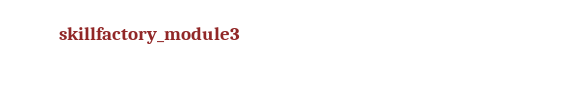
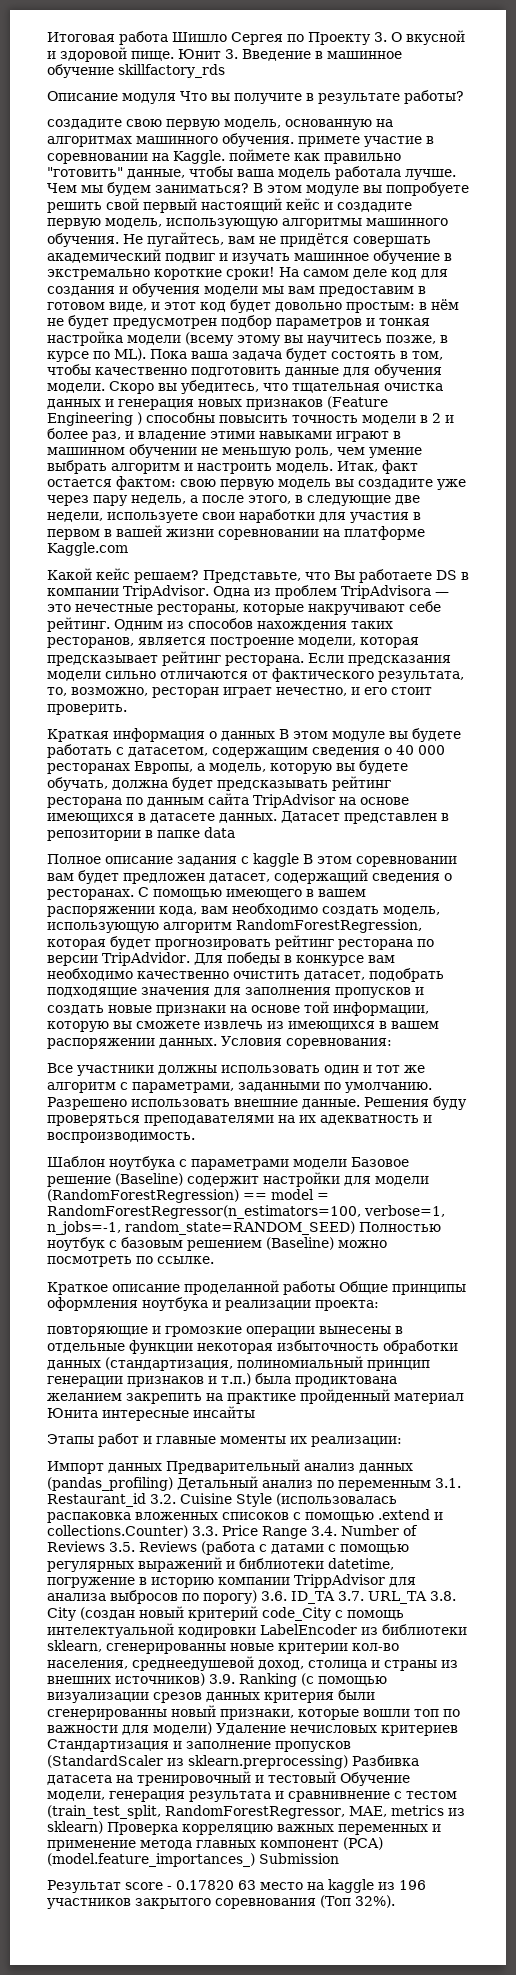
[59,27,240,44] skillfactory_module3 -> [47,30,465,45] [47,47,402,62] [47,64,225,78] [47,90,464,104] [47,119,393,130] [47,133,434,147] [47,149,401,164] [47,166,456,180] [47,182,469,196] [47,198,412,213] [47,218,448,229] [47,232,431,247] [47,249,452,264] [47,267,448,280] [47,283,426,297] [47,299,459,313] [47,315,430,329] [47,331,448,346] [47,348,443,362] [47,364,442,378] [47,380,443,394] [47,396,388,410] [47,412,454,426] [47,428,401,442] [47,444,422,458] [47,460,418,474] [47,476,466,490] [47,495,420,506] [47,509,421,523] [47,525,425,540] [47,542,128,556] [47,568,469,583] [47,585,449,599] [47,601,441,615] [47,617,393,632] [47,637,419,648] [47,651,451,666] [47,668,464,682] [47,687,432,698] [47,704,127,715] [47,728,461,742] [47,744,445,758] [47,760,408,774] [47,776,391,791] [47,793,409,808] [47,811,449,824] [47,827,235,841] [47,853,457,867] [47,869,452,884] [47,887,366,900] [47,903,440,917] [47,919,422,933] [47,935,434,950] [47,952,395,966] [47,968,444,982] [47,987,424,998] [47,1001,429,1016] [47,1021,439,1032] [47,1036,392,1049] [47,1063,425,1076] [47,1082,432,1093] [47,1096,467,1110] [47,1115,432,1126] [47,1132,195,1143] [47,1156,409,1170] [47,1172,429,1187] [47,1189,329,1203] [47,1205,445,1219] [47,1221,441,1235] [47,1237,387,1251] [47,1256,214,1267] [47,1280,466,1295] [47,1297,379,1311] [47,1326,403,1337] [47,1340,458,1354] [47,1356,430,1371] [47,1373,397,1387] [47,1389,464,1404] [47,1406,255,1421] [47,1433,402,1447] [47,1459,413,1474] [47,1476,461,1491] [47,1493,397,1507] [47,1509,443,1523] [47,1525,418,1539] [47,1541,409,1555] [47,1557,394,1572] [47,1574,416,1588] [47,1590,456,1604] [47,1606,404,1621] [47,1623,467,1638] [47,1640,399,1654] [47,1656,458,1671] [47,1673,387,1687] [47,1689,375,1703] [47,1705,460,1720] [47,1722,458,1736] [47,1739,351,1752] [47,1755,419,1769] [47,1771,410,1786] [47,1791,457,1802] [47,1805,465,1819] [47,1821,441,1835] [47,1837,383,1851] [47,1853,339,1867] [47,1879,426,1893] [47,1895,395,1909] Итоговая работа Шишло Сергея по Проекту 3. О вкусной и здоровой пище. Юнит 3. Введение в машинное обучение skillfactory_rds // Описание модуля Что вы получите в результате работы? // создадите свою первую модель, основанную на алгоритмах машинного обучения. примете участие в соревновании на Kaggle. поймете как правильно "готовить" данные, чтобы ваша модель работала лучше. Чем мы будем заниматься? В этом модуле вы попробуете решить свой первый настоящий кейс и создадите первую модель, использующую алгоритмы машинного обучения. Не пугайтесь, вам не придётся совершать академический подвиг и изучать машинное обучение в экстремально короткие сроки! На самом деле код для создания и обучения модели мы вам предоставим в готовом виде, и этот код будет довольно простым: в нём не будет предусмотрен подбор параметров и тонкая настройка модели (всему этому вы научитесь позже, в курсе по ML). Пока ваша задача будет состоять в том, чтобы качественно подготовить данные для обучения модели. Скоро вы убедитесь, что тщательная очистка данных и генерация новых признаков (Feature Engineering ) способны повысить точность модели в 2 и более раз, и владение этими навыками играют в машинном обучении не меньшую роль, чем умение выбрать алгоритм и настроить модель. Итак, факт остается фактом: свою первую модель вы создадите уже через пару недель, а после этого, в следующие две недели, используете свои наработки для участия в первом в вашей жизни соревновании на платформе Kaggle.com // Какой кейс решаем? Представьте, что Вы работаете DS в компании TripAdvisor. Одна из проблем TripAdvisorа — это нечестные рестораны, которые накручивают себе рейтинг. Одним из способов нахождения таких ресторанов, является построение модели, которая предсказывает рейтинг ресторана. Если предсказания модели сильно отличаются от фактического результата, то, возможно, ресторан играет нечестно, и его стоит проверить. // Краткая информация о данных В этом модуле вы будете работать с датасетом, содержащим сведения о 40 000 ресторанах Европы, а модель, которую вы будете обучать, должна будет предсказывать рейтинг ресторана по данным сайта TripAdvisor на основе имеющихся в датасете данных. Датасет представлен в репозитории в папке data // Полное описание задания с kaggle В этом соревновании вам будет предложен датасет, содержащий сведения о ресторанах. С помощью имеющего в вашем распоряжении кода, вам необходимо создать модель, использующую алгоритм RandomForestRegression, которая будет прогнозировать рейтинг ресторана по версии TripAdvidor. Для победы в конкурсе вам необходимо качественно очистить датасет, подобрать подходящие значения для заполнения пропусков и создать новые признаки на основе той информации, которую вы сможете извлечь из имеющихся в вашем распоряжении данных. Условия соревнования: // Все участники должны использовать один и тот же алгоритм с параметрами, заданными по умолчанию. Разрешено использовать внешние данные. Решения буду проверяться преподавателями на их адекватность и воспроизводимость. // Шаблон ноутбука с параметрами модели Базовое решение (Baseline) содержит настройки для модели (RandomForestRegression) == model = RandomForestRegressor(n_estimators=100, verbose=1, n_jobs=-1, random_state=RANDOM_SEED) Полностью ноутбук с базовым решением (Baseline) можно посмотреть по ссылке. // Краткое описание проделанной работы Общие принципы оформления ноутбука и реализации проекта: // повторяющие и громозкие операции вынесены в отдельные функции некоторая избыточность обработки данных (стандартизация, полиномиальный принцип генерации признаков и т.п.) была продиктована желанием закрепить на практике пройденный материал Юнита интересные инсайты // Этапы работ и главные моменты их реализации: // Импорт данных Предварительный анализ данных (pandas_profiling) Детальный анализ по переменным 3.1. Restaurant_id 3.2. Cuisine Style (использовалась распаковка вложенных списоков с помощью .extend и collections.Counter) 3.3. Price Range 3.4. Number of Reviews 3.5. Reviews (работа с датами с помощью регулярных выражений и библиотеки datetime, погружение в историю компании TrippAdvisor для анализа выбросов по порогу) 3.6. ID_TA 3.7. URL_TA 3.8. City (создан новый критерий code_City с помощь интелектуальной кодировки LabelEncoder из библиотеки sklearn, сгенерированны новые критерии кол-во населения, среднеедушевой доход, столица и страны из внешних источников) 3.9. Ranking (с помощью визуализации срезов данных критерия были сгенерированны новый признаки, которые вошли топ по важности для модели) Удаление нечисловых критериев Стандартизация и заполнение пропусков (StandardScaler из sklearn.preprocessing) Разбивка датасета на тренировочный и тестовый Обучение модели, генерация результата и сравнивнение с тестом (train_test_split, RandomForestRegressor, MAE, metrics из sklearn) Проверка корреляцию важных переменных и применение метода главных компонент (PCA) (model.feature_importances_) Submission // Результат score - 0.17820 63 место на kaggle из 196 участников закрытого соревнования (Топ 32%).

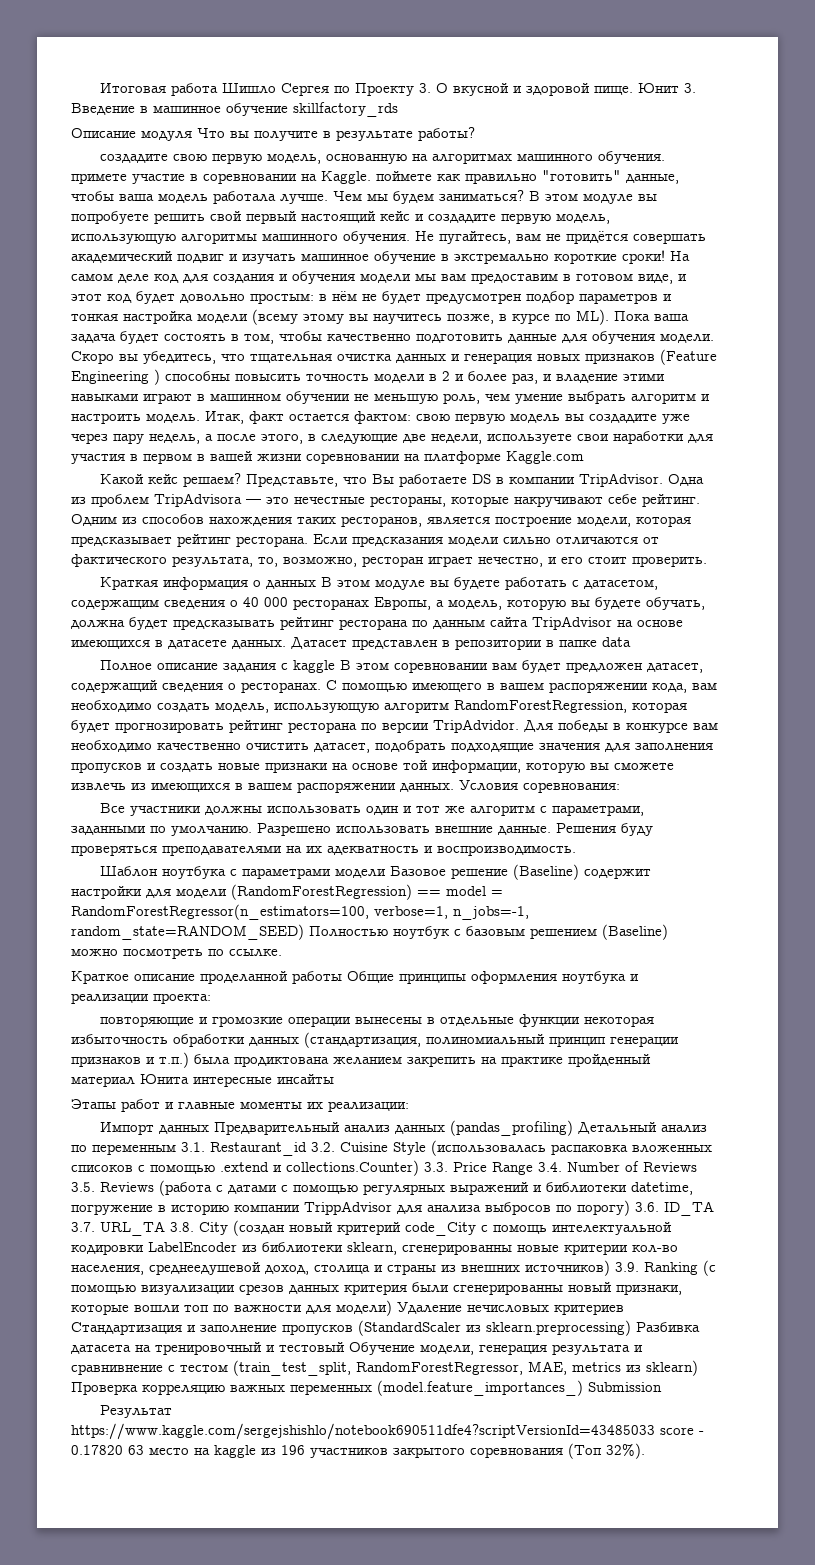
[432,1824,441,1832] [47,1837,383,1851] и применение метода главных компонент (PCA) -> (372, 1389) none
(121, 1886) none -> [71,1423,655,1440] https://www.kaggle.com/sergejshishlo/notebook690511dfe4?scriptVersionId=43485033

